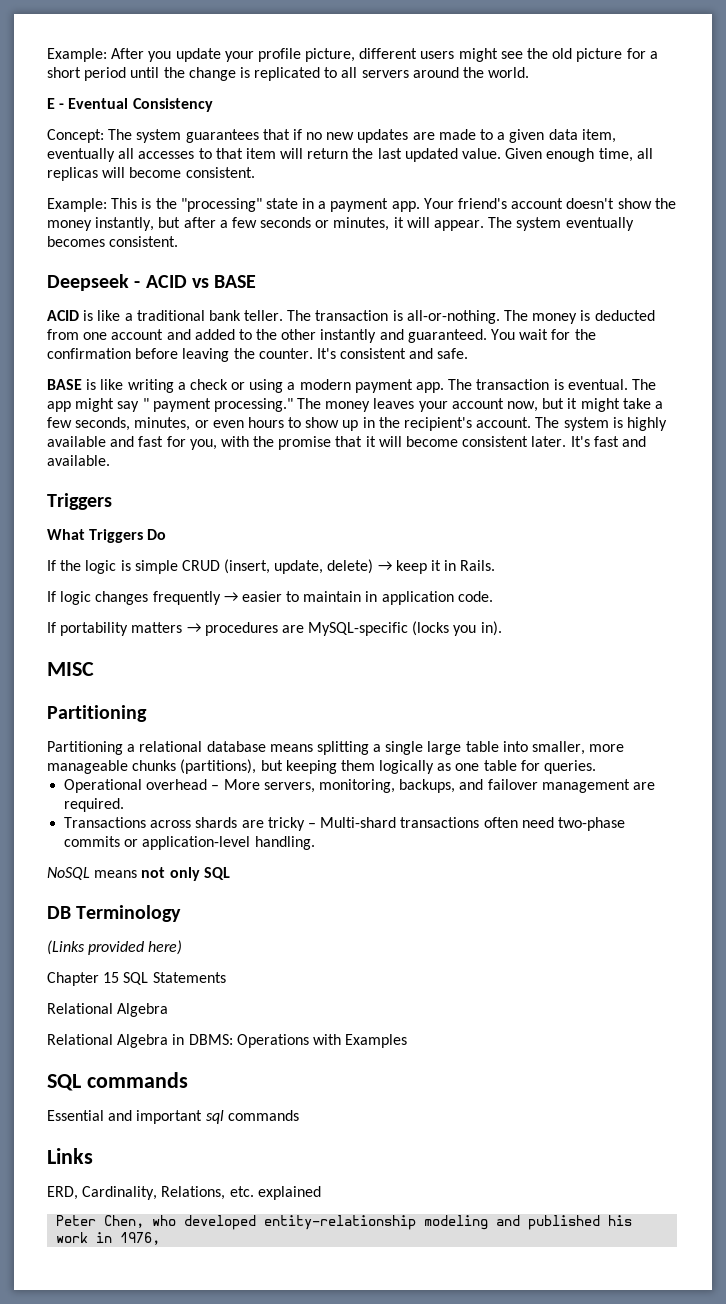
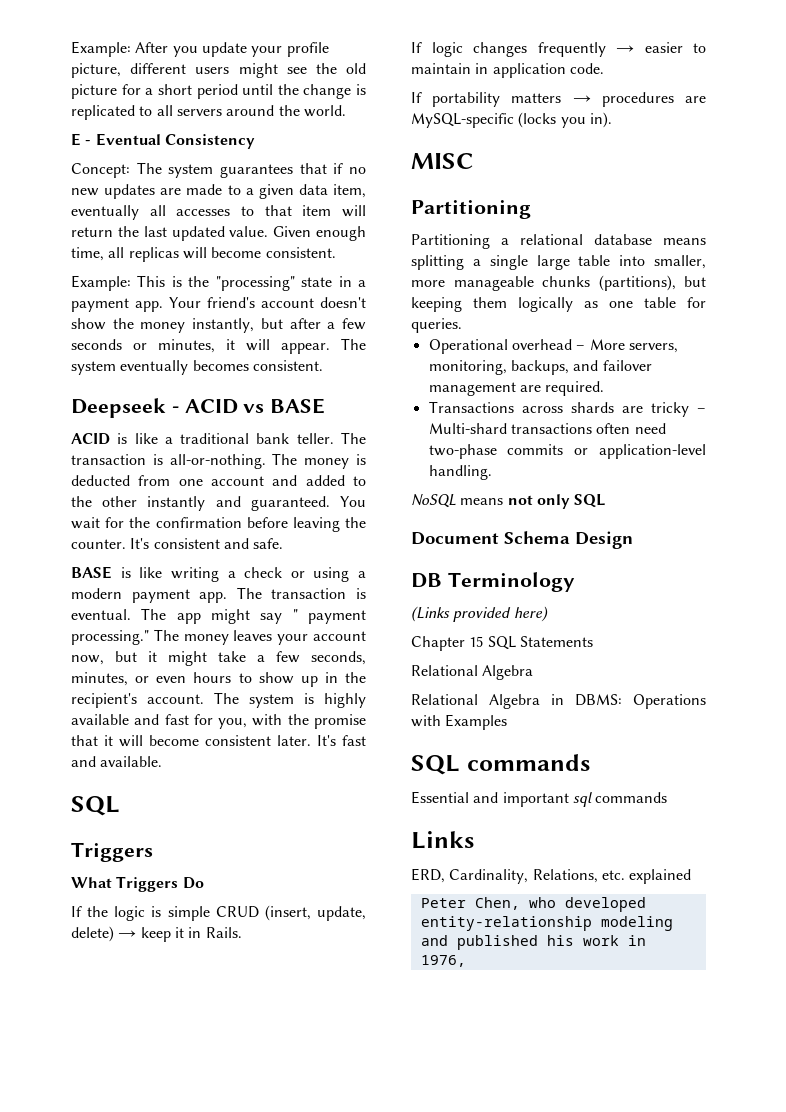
(110, 460) none -> [71,796,120,816] // SQL
(230, 873) none -> [411,531,633,549] // Document Schema Design

